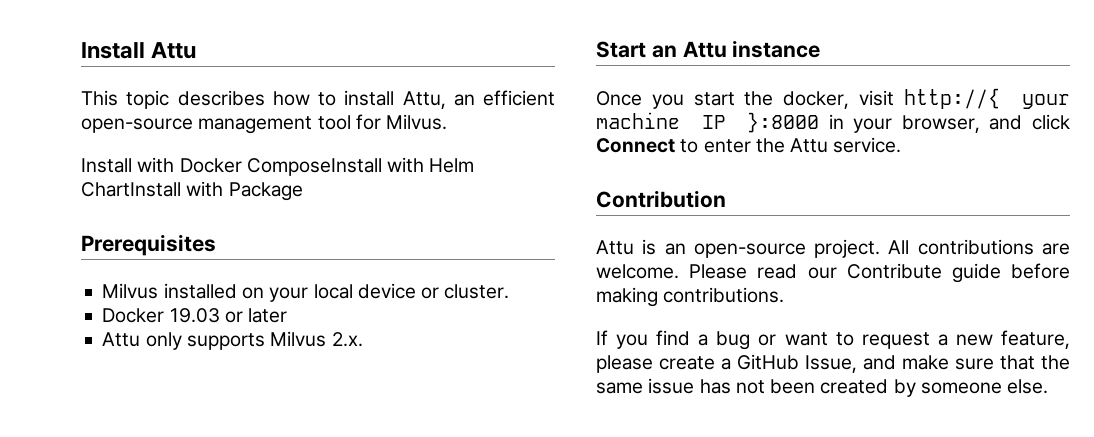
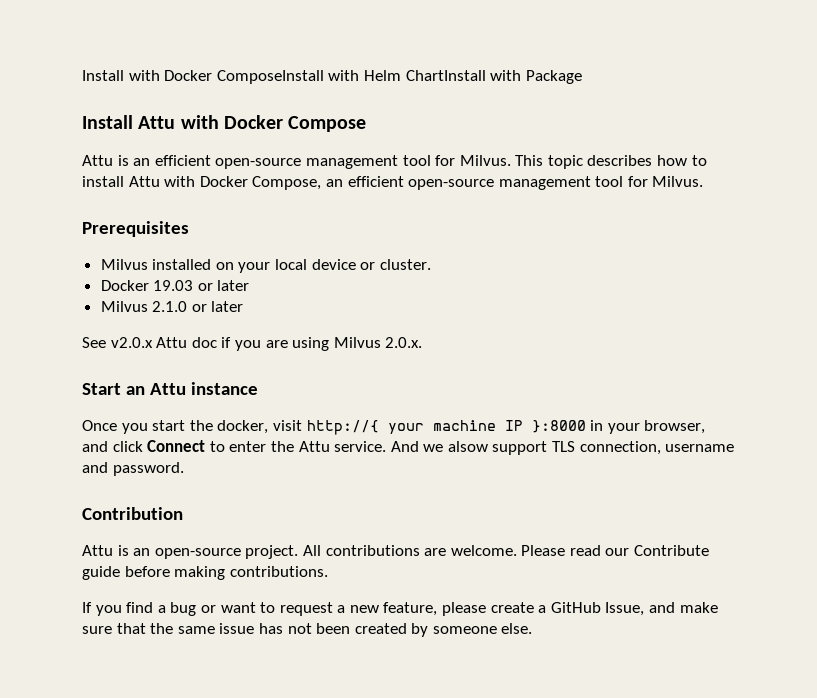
[81,42,197,59] [81,90,555,109] [81,114,448,134] [81,158,132,173] Install Attu // This topic describes how to install Attu, an efficient open-source management tool for Milvus. // Install -> [82,70,124,81] Install
(303, 191) none -> [82,115,367,132] [82,155,707,169] [82,176,704,190] // Install Attu with Docker Compose // Attu is an efficient open-source management tool for Milvus. This topic describes how to install Attu with Docker Compose, an efficient open-source management tool for Milvus.
[102,331,363,350] Attu only supports Milvus 2.x. -> [100,301,244,312] [82,337,423,351] Milvus 2.1.0 or later // See v2.0.x Attu doc if you are using Milvus 2.0.x.
(902, 145) none -> [390,441,735,455] [82,462,184,476] And we alsow support TLS connection, username and password.

